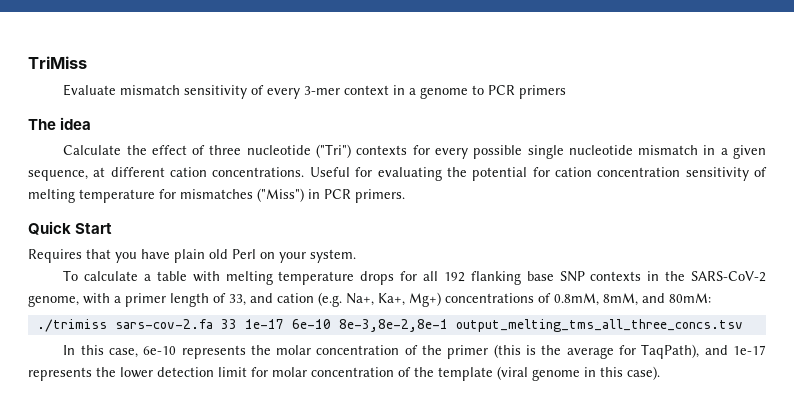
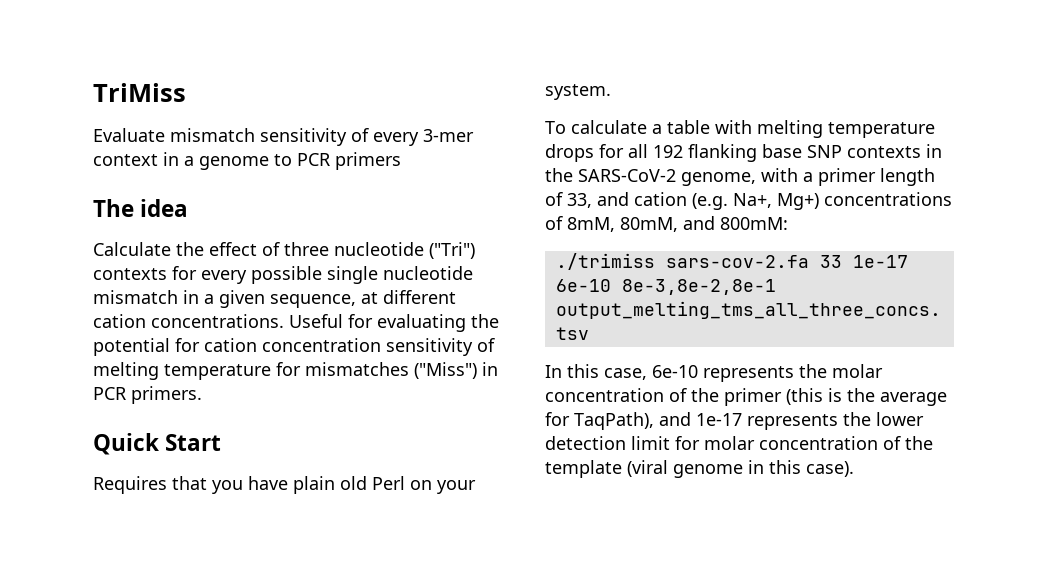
[378,293,405,306] Ka+, -> (772, 200) none
[554,293,711,306] 0.8mM, 8mM, and 80mM: -> [567,216,788,232] 8mM, 80mM, and 800mM:

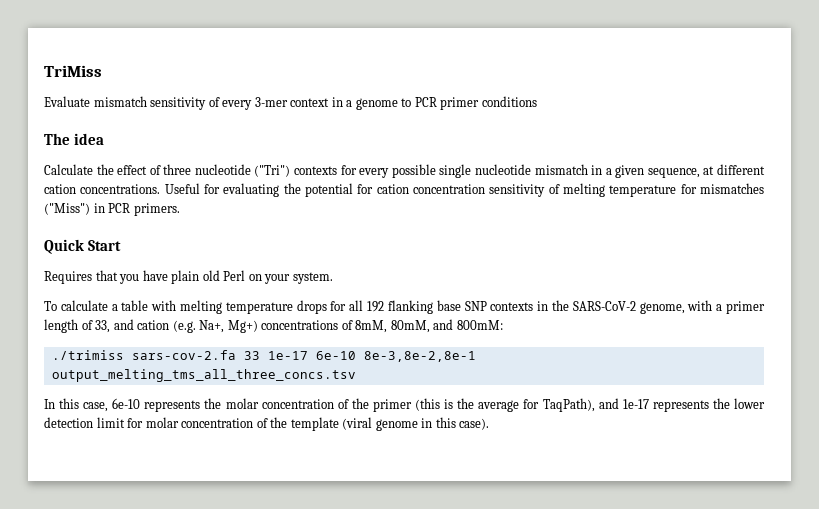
[335,152,401,170] primers -> [440,96,537,110] primer conditions

